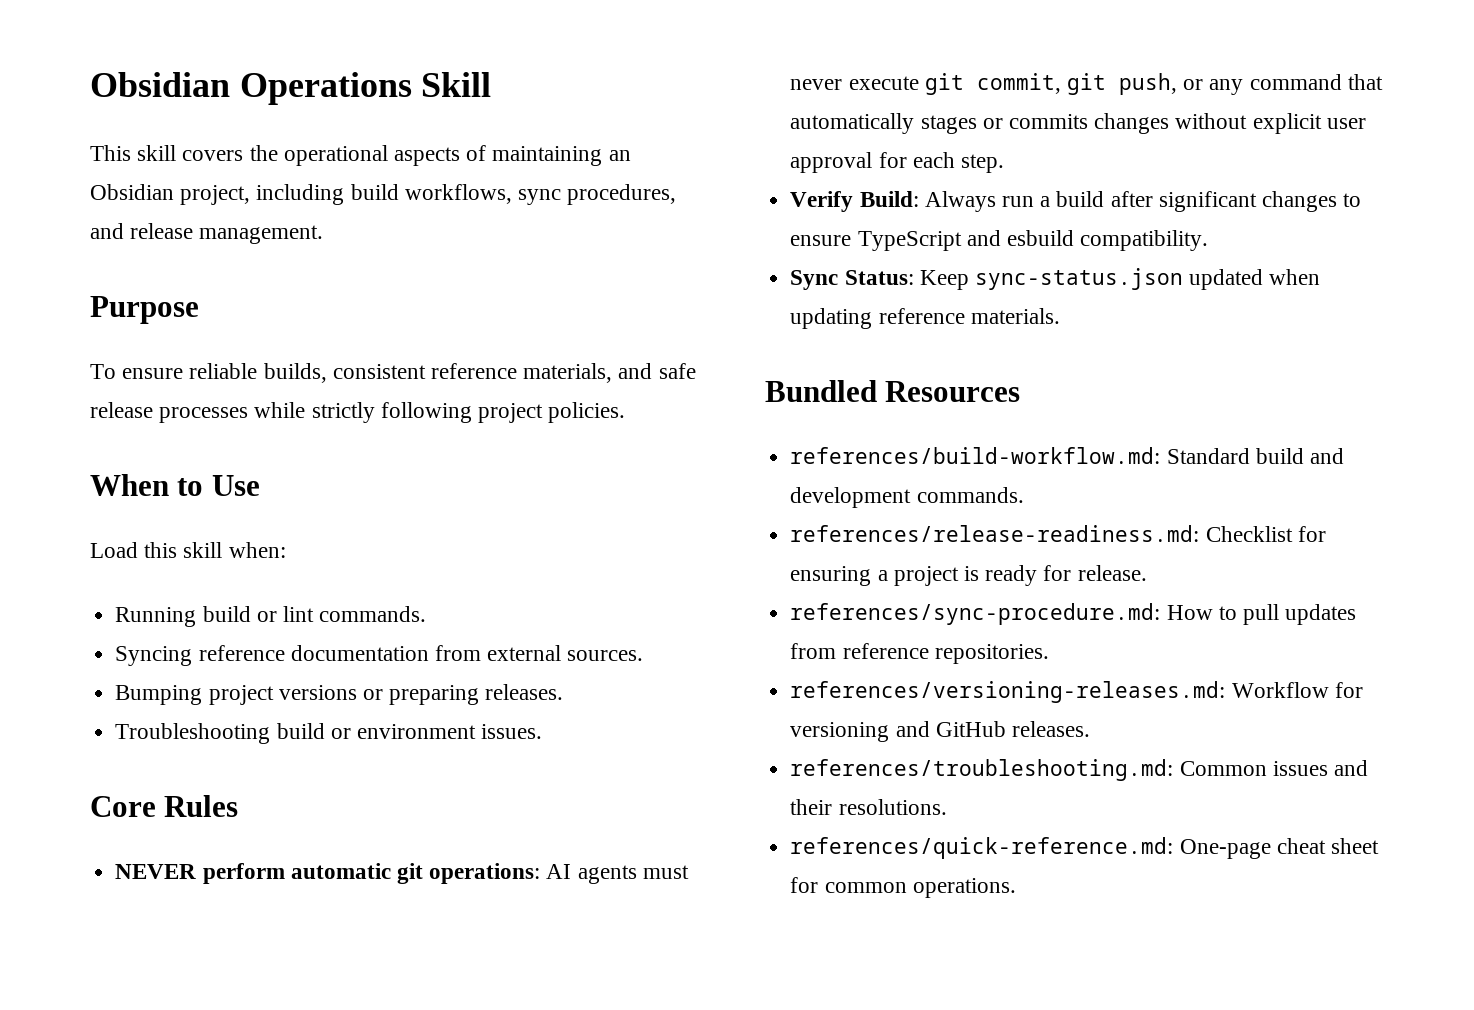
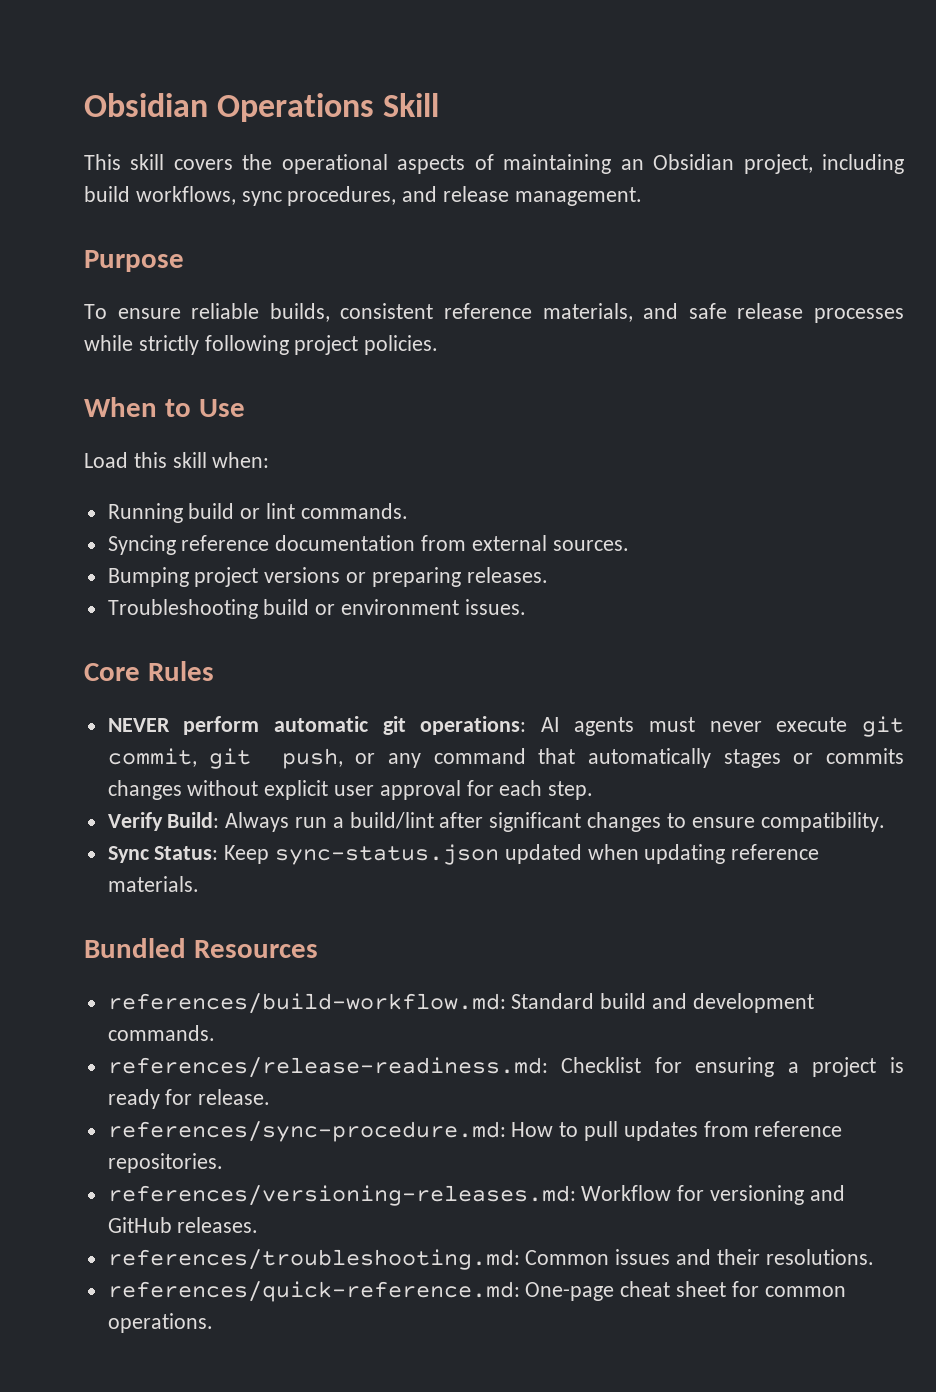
[1056,191,1105,207] build -> [349,812,434,829] build/lint
[857,230,1074,251] TypeScript and esbuild -> (755, 822) none

